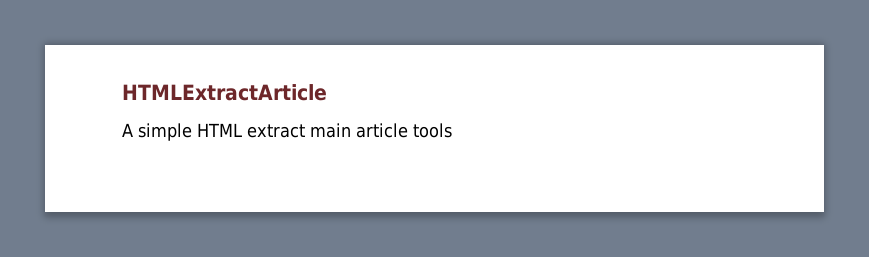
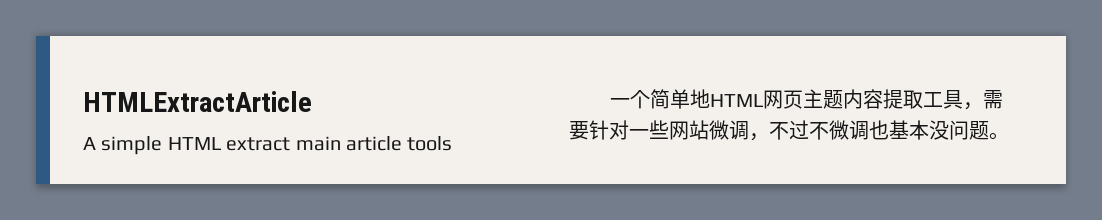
(452, 130) none -> [609,89,1003,110] [569,120,1009,141] // 一个简单地HTML网页主题内容提取工具，需要针对一些网站微调，不过不微调也基本没问题。

